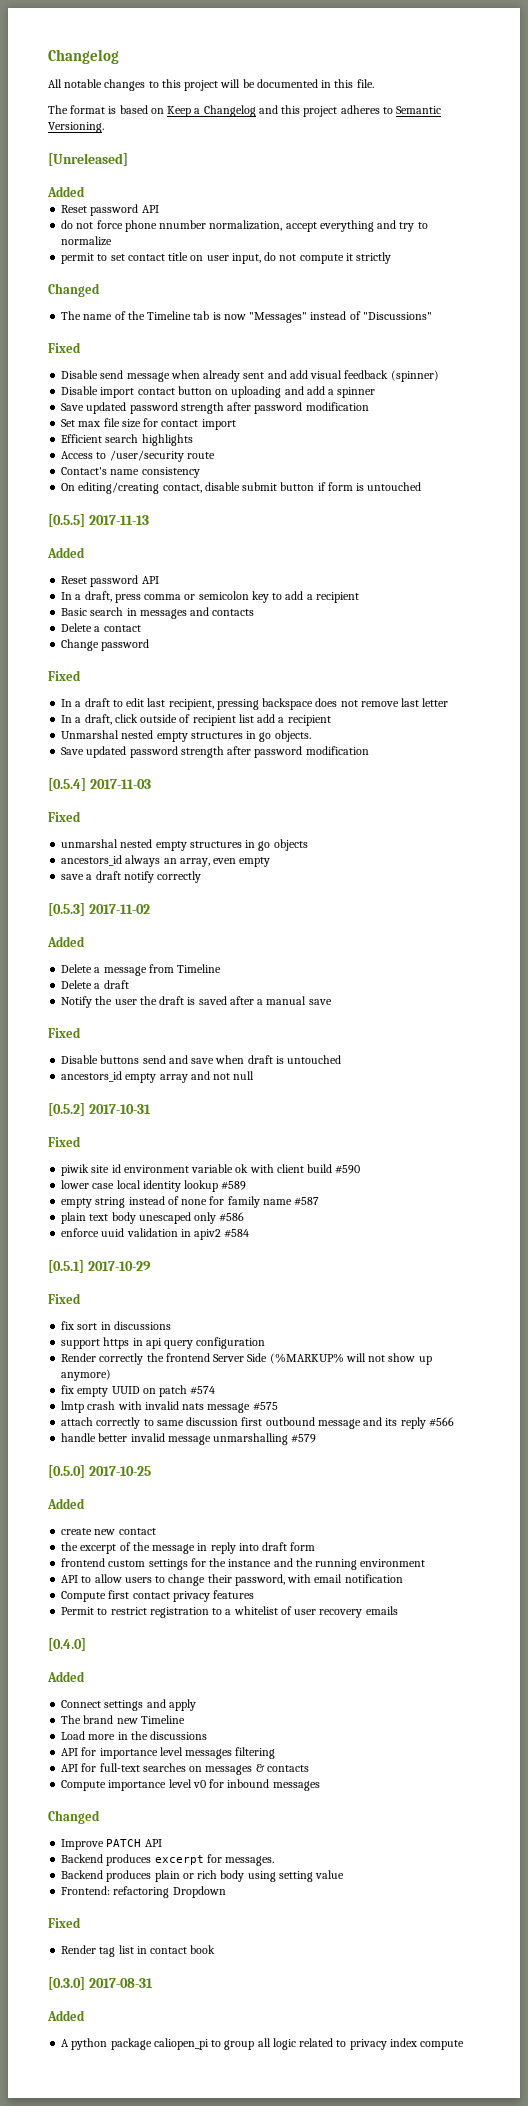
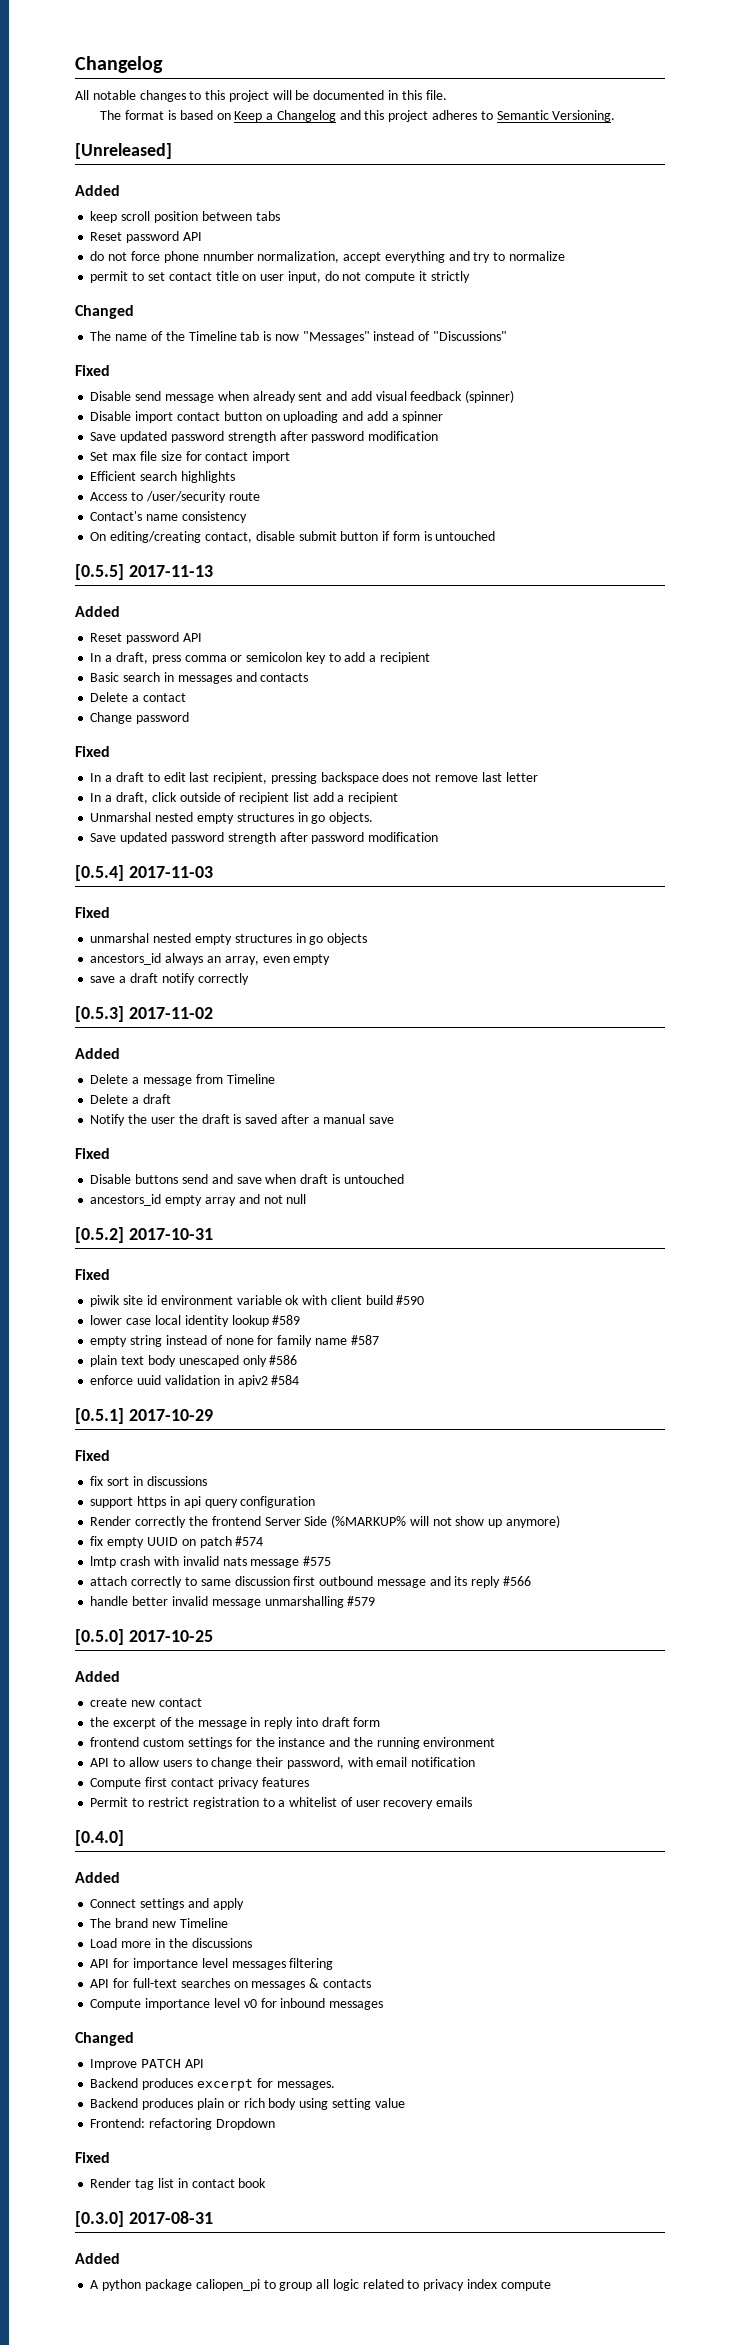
(85, 191) none -> [90,211,280,223] // keep scroll position between tabs

